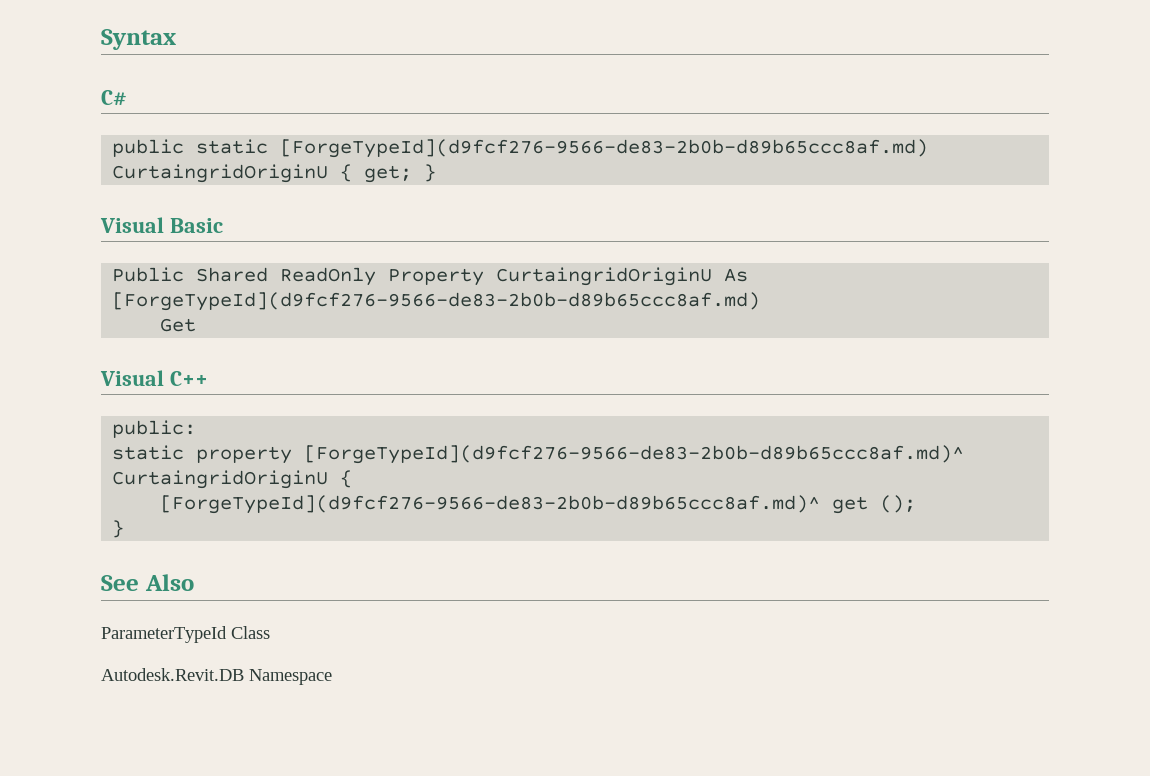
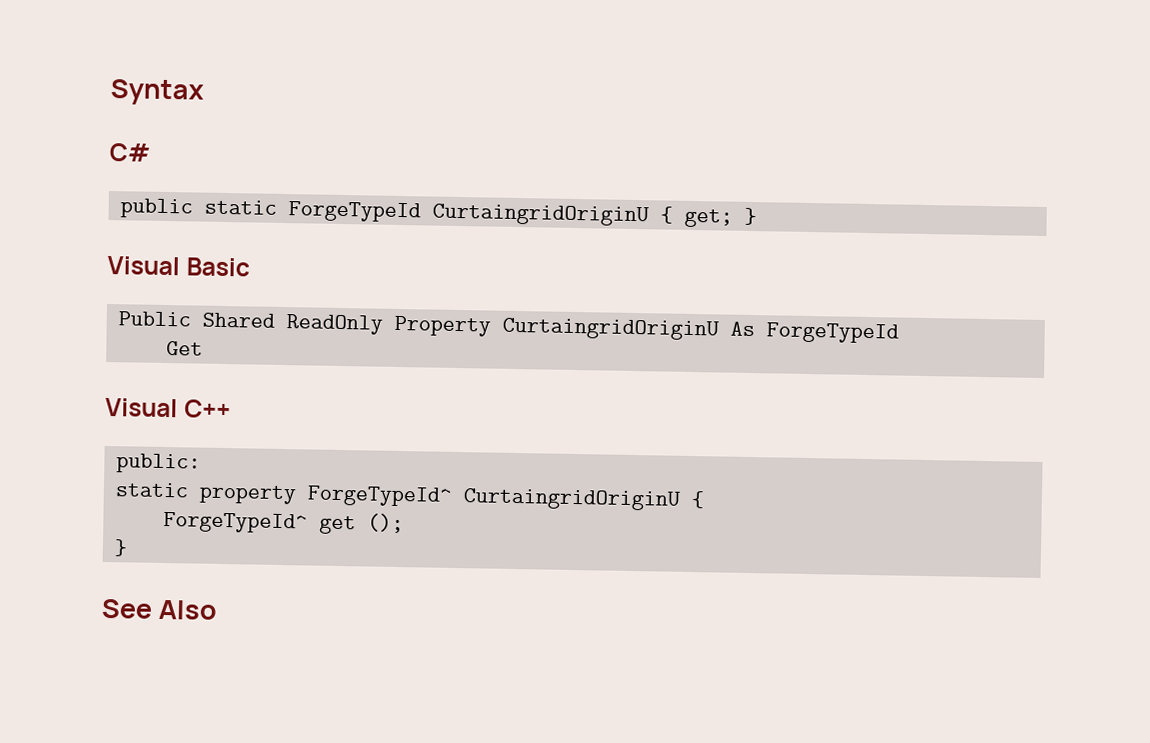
[280,139,929,158] [ForgeTypeId](d9fcf276-9566-de83-2b0b-d89b65ccc8af.md) -> [288,201,422,223] ForgeTypeId
[112,292,761,311] [ForgeTypeId](d9fcf276-9566-de83-2b0b-d89b65ccc8af.md) -> [766,322,900,344] ForgeTypeId
[304,445,965,464] [ForgeTypeId](d9fcf276-9566-de83-2b0b-d89b65ccc8af.md)^ -> [307,485,453,507] ForgeTypeId^
[160,495,821,514] [ForgeTypeId](d9fcf276-9566-de83-2b0b-d89b65ccc8af.md)^ -> [163,511,309,534] ForgeTypeId^
[101,626,270,643] [101,668,332,685] // ParameterTypeId Class // Autodesk.Revit.DB Namespace -> (219, 609) none

